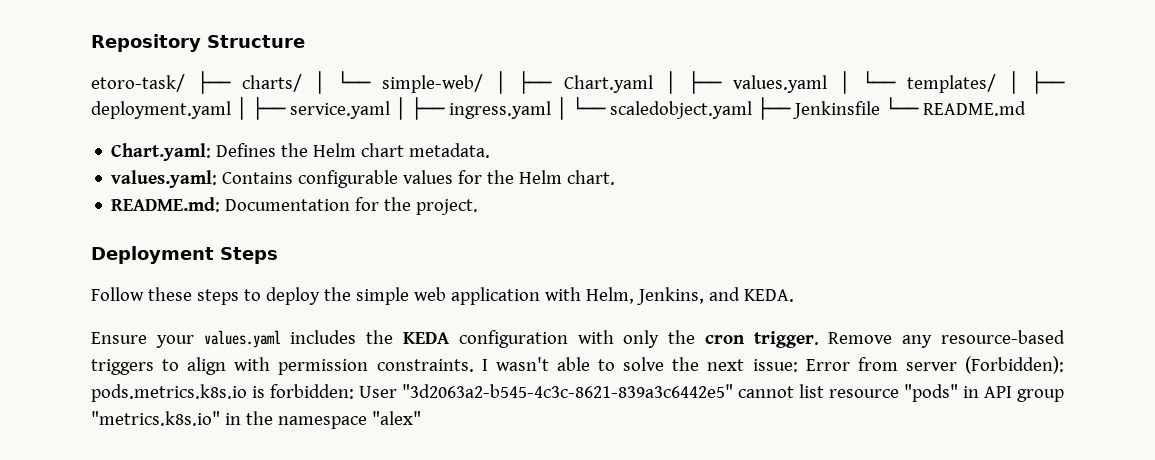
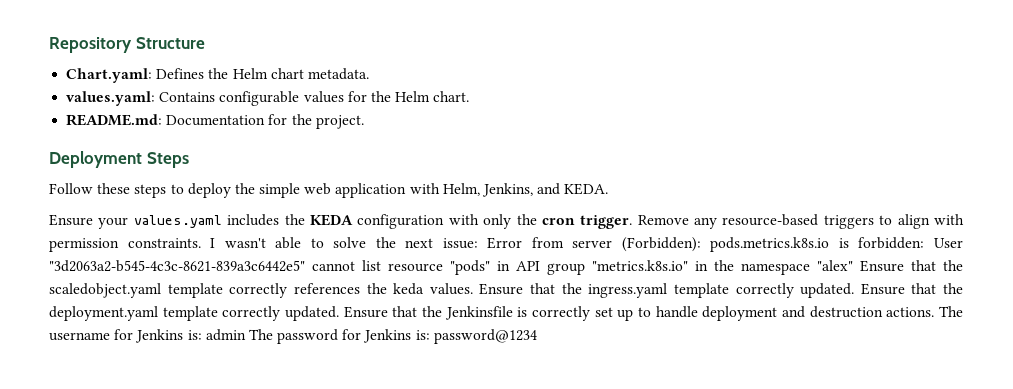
[91,71,1065,94] [91,97,1026,120] // etoro-task/ ├── charts/ │ └── simple-web/ │ ├── Chart.yaml │ ├── values.yaml │ └── templates/ │ ├── deployment.yaml │ ├── service.yaml │ ├── ingress.yaml │ └── scaledobject.yaml ├── Jenkinsfile └── README.md -> (205, 43) none
(421, 418) none -> [860,260,963,272] [49,283,963,298] [49,306,963,321] [49,329,537,344] Ensure that the scaledobject.yaml template correctly references the keda values. Ensure that the ingress.yaml template correctly updated. Ensure that the deployment.yaml template correctly updated. Ensure that the Jenkinsfile is correctly set up to handle deployment and destruction actions. The username for Jenkins is: admin The password for Jenkins is: password@1234

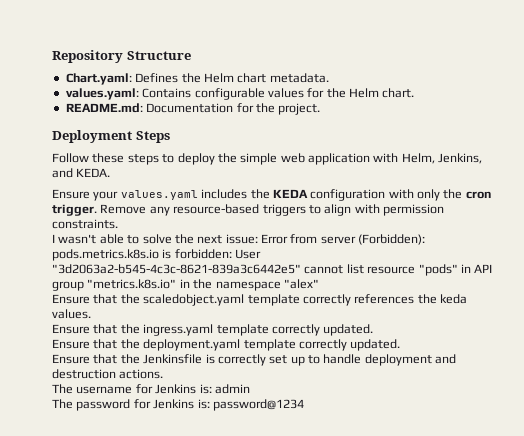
(201, 243) none -> (118, 224) //
(853, 265) none -> (319, 284) //
(473, 289) none -> (91, 314) //
(855, 290) none -> (374, 330) //
(339, 313) none -> (401, 345) //
(935, 312) none -> (164, 374) //
(246, 335) none -> (250, 389) //

